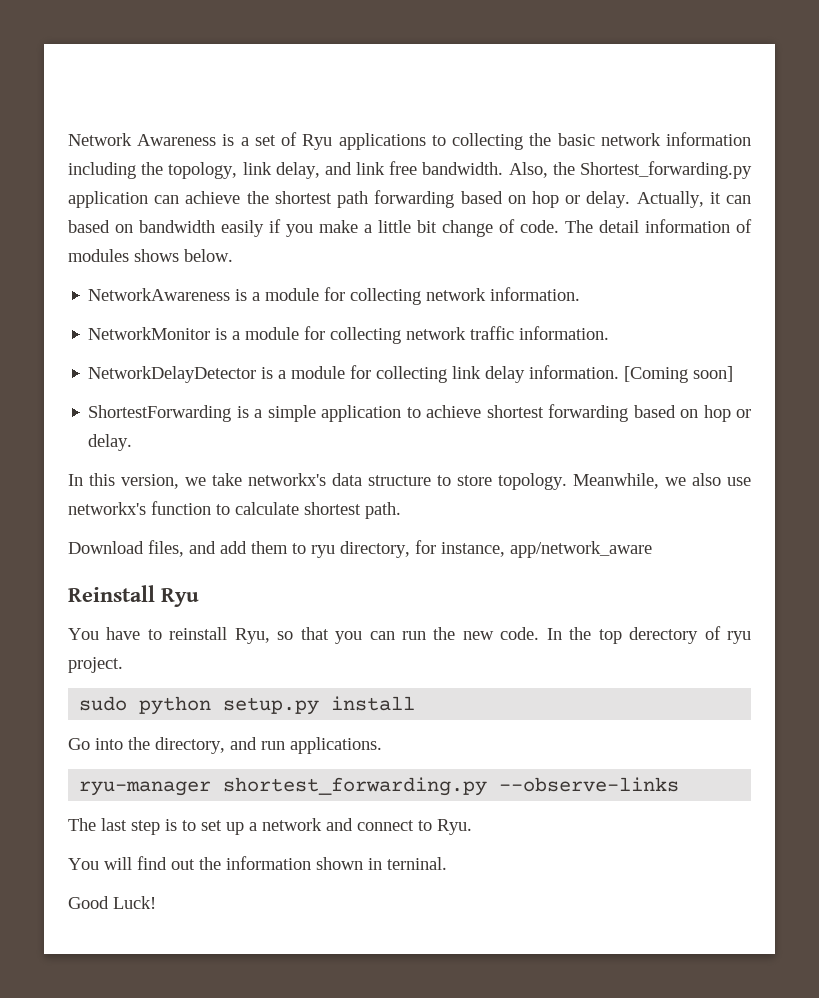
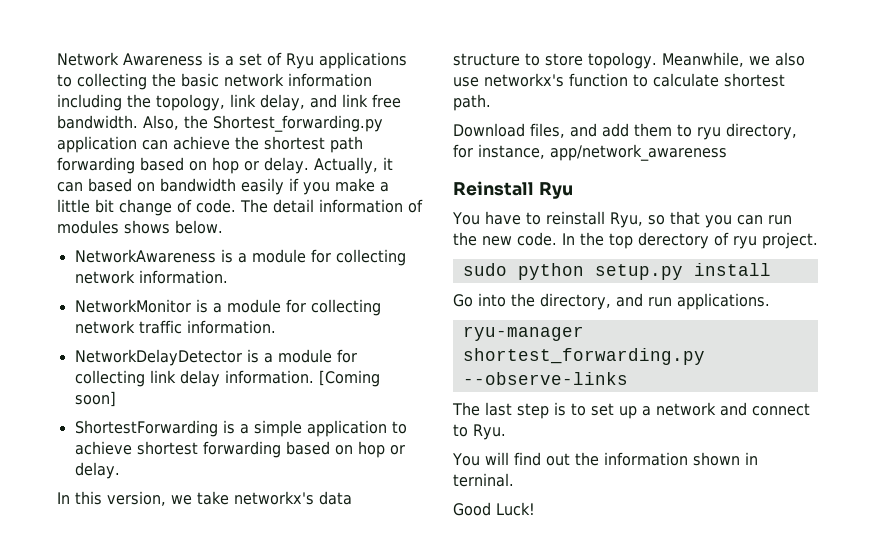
[510,541,652,558] app/network_aware -> [550,144,727,161] app/network_awareness

